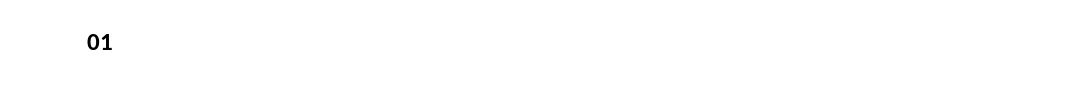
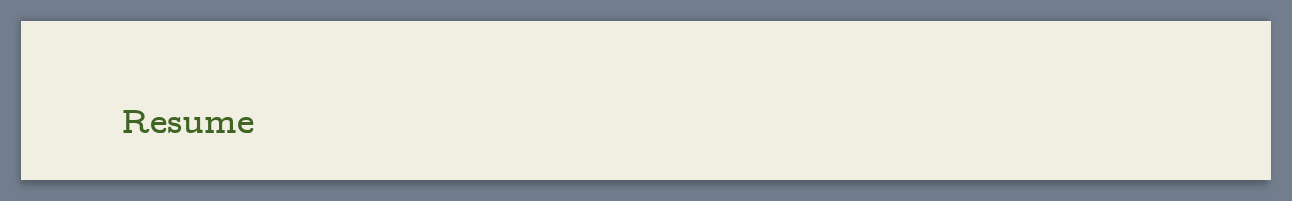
[87,34,113,50] 01 -> [121,110,254,133] Resume

